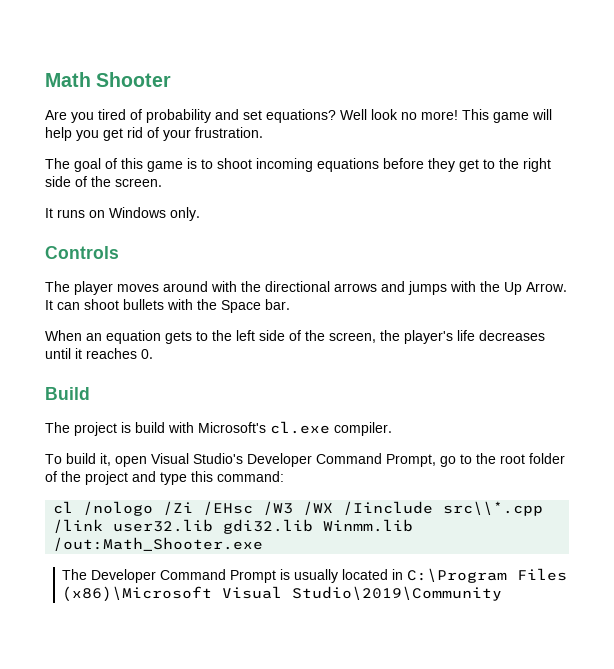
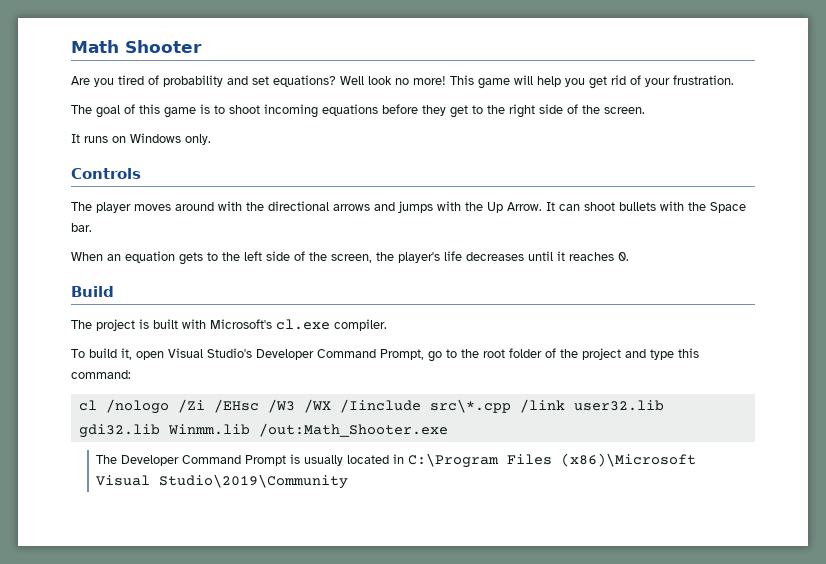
[135,422,165,433] build -> [153,319,178,329] built
[443,501,544,516] src\\*.cpp -> [429,399,511,413] src\*.cpp

